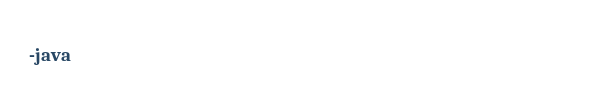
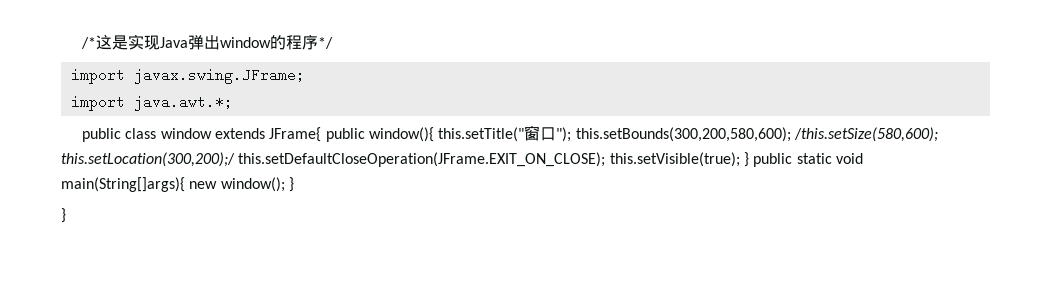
[29,48,71,65] -java -> [80,34,333,50] [70,68,305,84] [70,95,233,111] [81,125,938,142] [61,152,863,167] [61,177,294,192] [61,208,66,223] /*这是实现Java弹出window的程序*/ // import javax.swing.JFrame; // import java.awt.*; // public class window extends JFrame{ public window(){ this.setTitle("窗口"); this.setBounds(300,200,580,600); /this.setSize(580,600); this.setLocation(300,200);/ this.setDefaultCloseOperation(JFrame.EXIT_ON_CLOSE); this.setVisible(true); } public static void main(String[]args){ new window(); } // }

